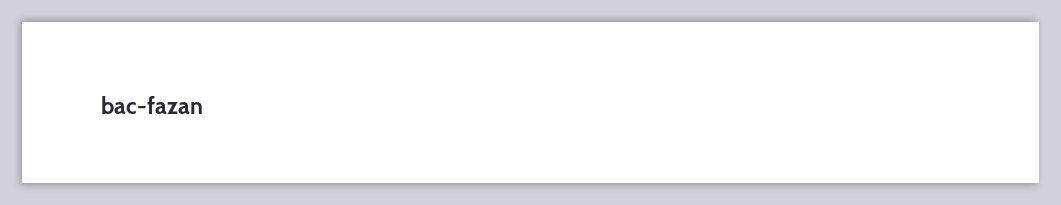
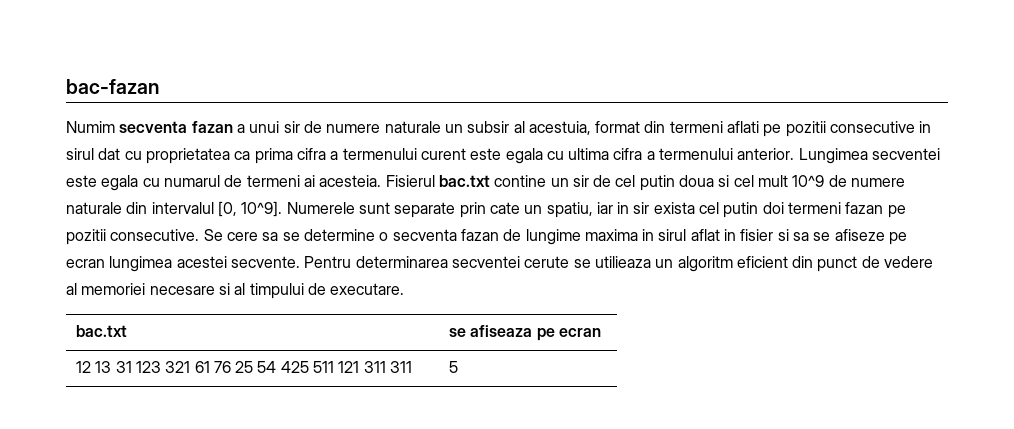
(203, 105) none -> [66,121,932,137] [66,148,941,164] [66,175,906,191] [66,201,906,218] [66,229,908,245] [66,256,934,272] [66,283,405,299] [75,325,127,337] [448,325,601,341] [75,361,413,373] [448,361,458,373] // Numim secventa fazan a unui sir de numere naturale un subsir al acestuia, format din termeni aflati pe pozitii consecutive in sirul dat cu proprietatea ca prima cifra a termenului curent este egala cu ultima cifra a termenului anterior. Lungimea secventei este egala cu numarul de termeni ai acesteia. Fisierul bac.txt contine un sir de cel putin doua si cel mult 10^9 de numere naturale din intervalul [0, 10^9]. Numerele sunt separate prin cate un spatiu, iar in sir exista cel putin doi termeni fazan pe pozitii consecutive. Se cere sa se determine o secventa fazan de lungime maxima in sirul aflat in fisier si sa se afiseze pe ecran lungimea acestei secvente. Pentru determinarea secventei cerute se utilieaza un algoritm eficient din punct de vedere al memoriei necesare si al timpului de executare. // bac.txt | se afiseaza pe ecran // 12 13 31 123 321 61 76 25 54 425 511 121 311 311 | 5

